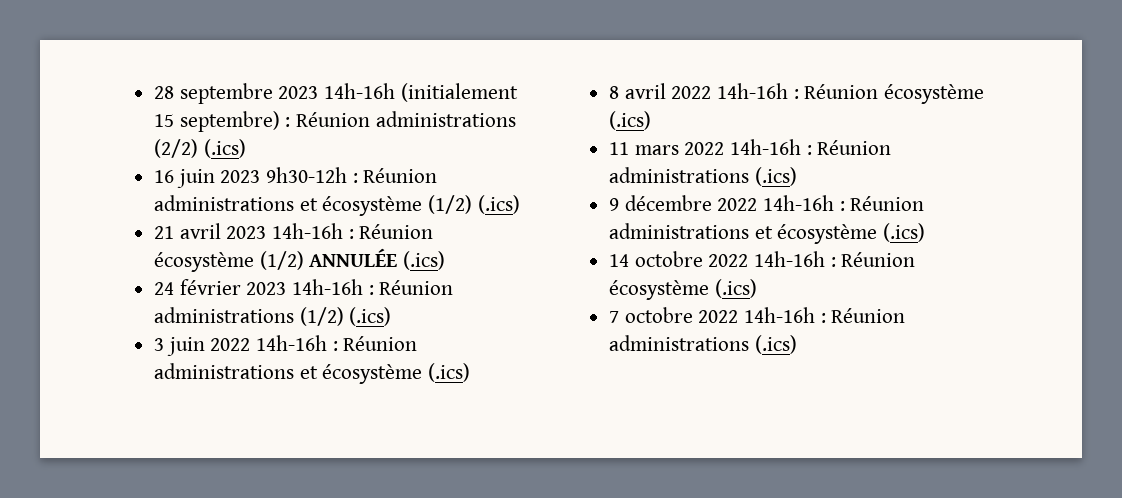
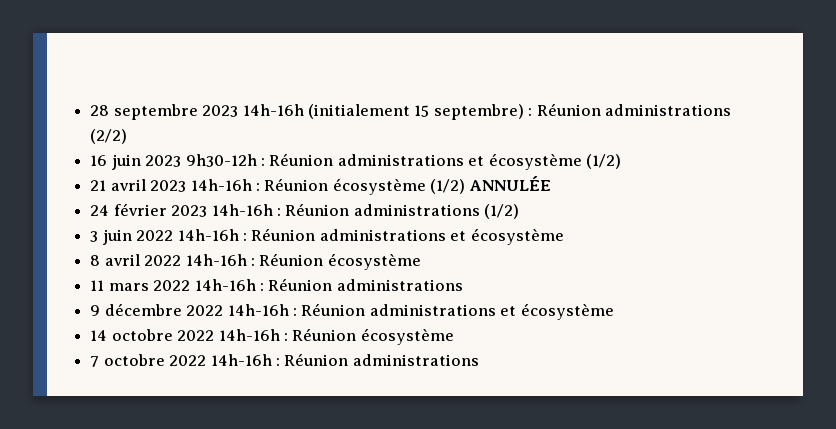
[203,139,246,158] (.ics) -> (128, 136) none
[477,195,520,214] (.ics) -> (622, 161) none
[403,251,446,270] (.ics) -> (551, 183) none
[349,307,392,326] (.ics) -> (520, 211) none
[428,363,471,382] (.ics) -> (564, 236) none
[609,111,652,130] (.ics) -> (421, 261) none
[754,167,797,186] (.ics) -> (463, 285) none
[883,223,926,242] (.ics) -> (614, 311) none
[714,279,757,298] (.ics) -> (454, 336) none
[754,335,797,354] (.ics) -> (479, 360) none

